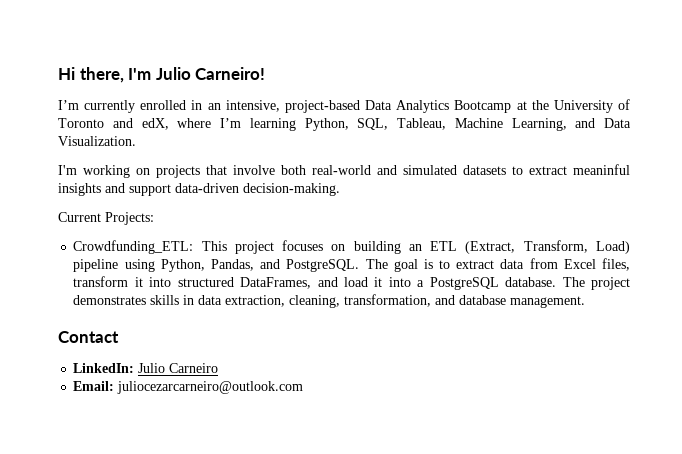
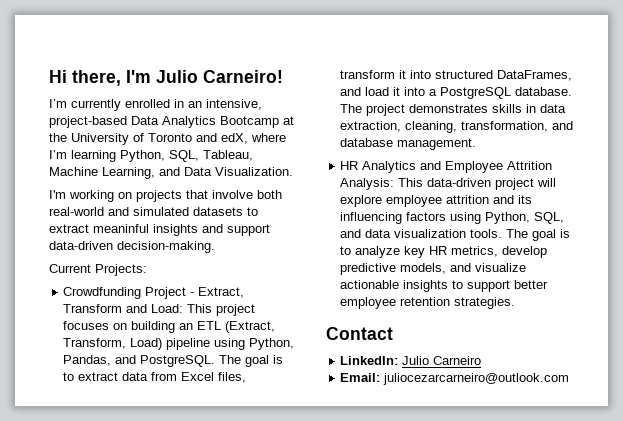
[73,240,194,254] Crowdfunding_ETL: -> [63,287,245,299] [63,304,184,313] Crowdfunding Project - Extract, Transform and Load:
(586, 302) none -> [340,161,553,173] [340,178,557,190] [340,195,533,207] [340,212,565,224] [340,229,571,241] [340,246,548,258] [340,263,527,275] [340,280,549,292] [340,297,516,309] // HR Analytics and Employee Attrition Analysis: This data-driven project will explore employee attrition and its influencing factors using Python, SQL, and data visualization tools. The goal is to analyze key HR metrics, develop predictive models, and visualize actionable insights to support better employee retention strategies.

